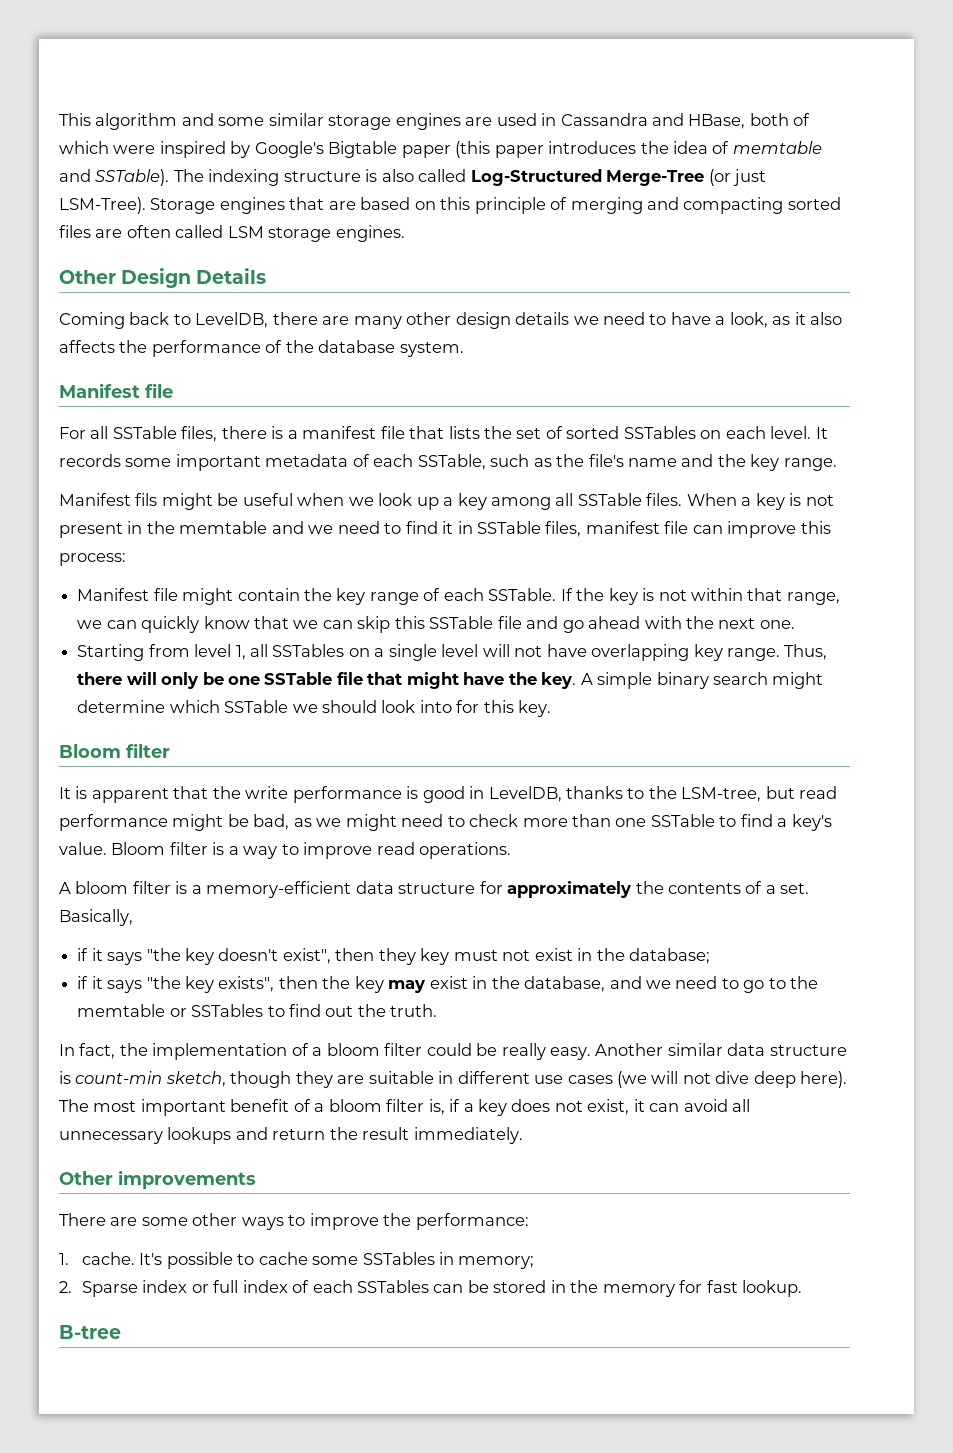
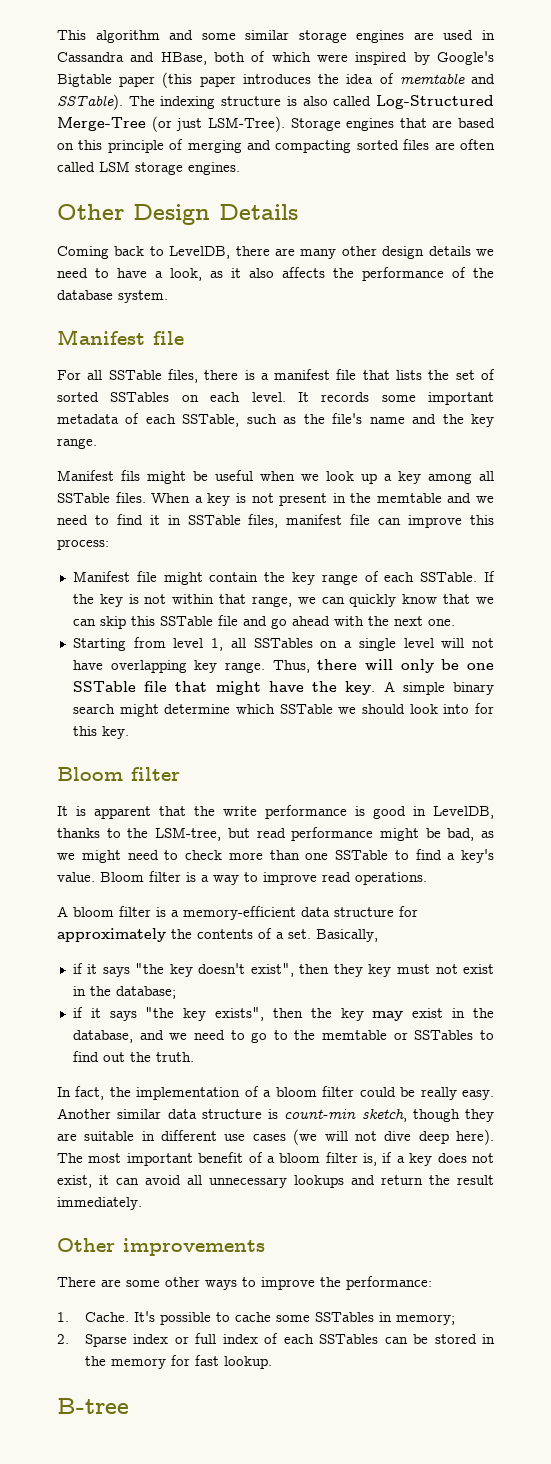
[81,1252,135,1265] cache. -> [84,1312,129,1322] Cache.

